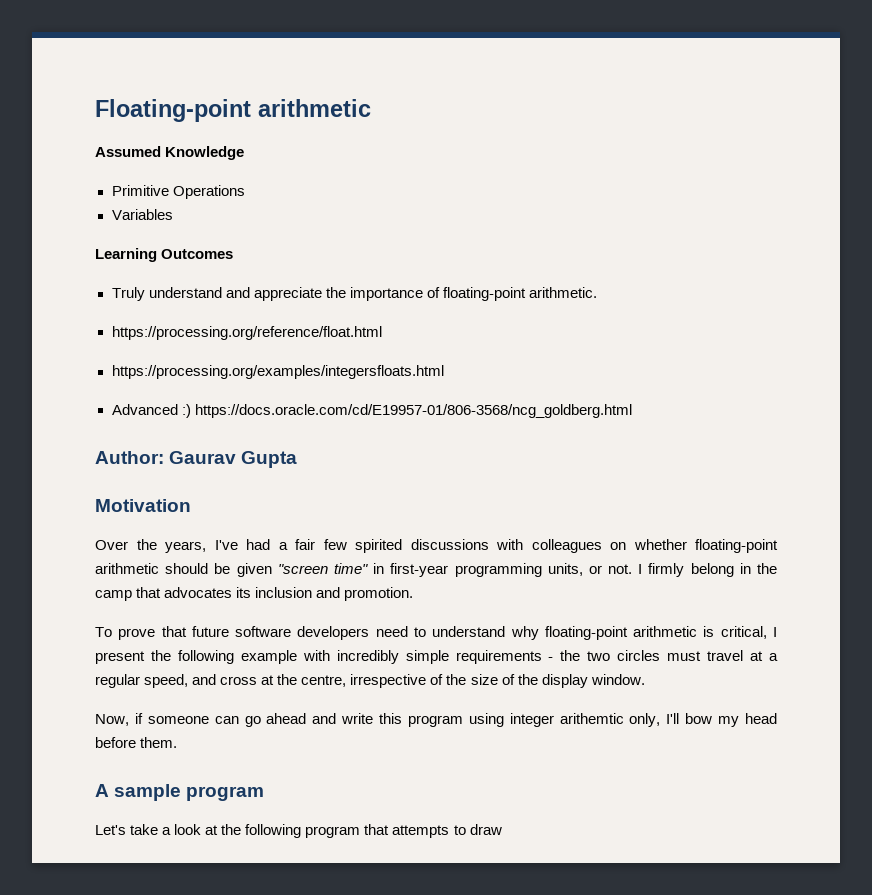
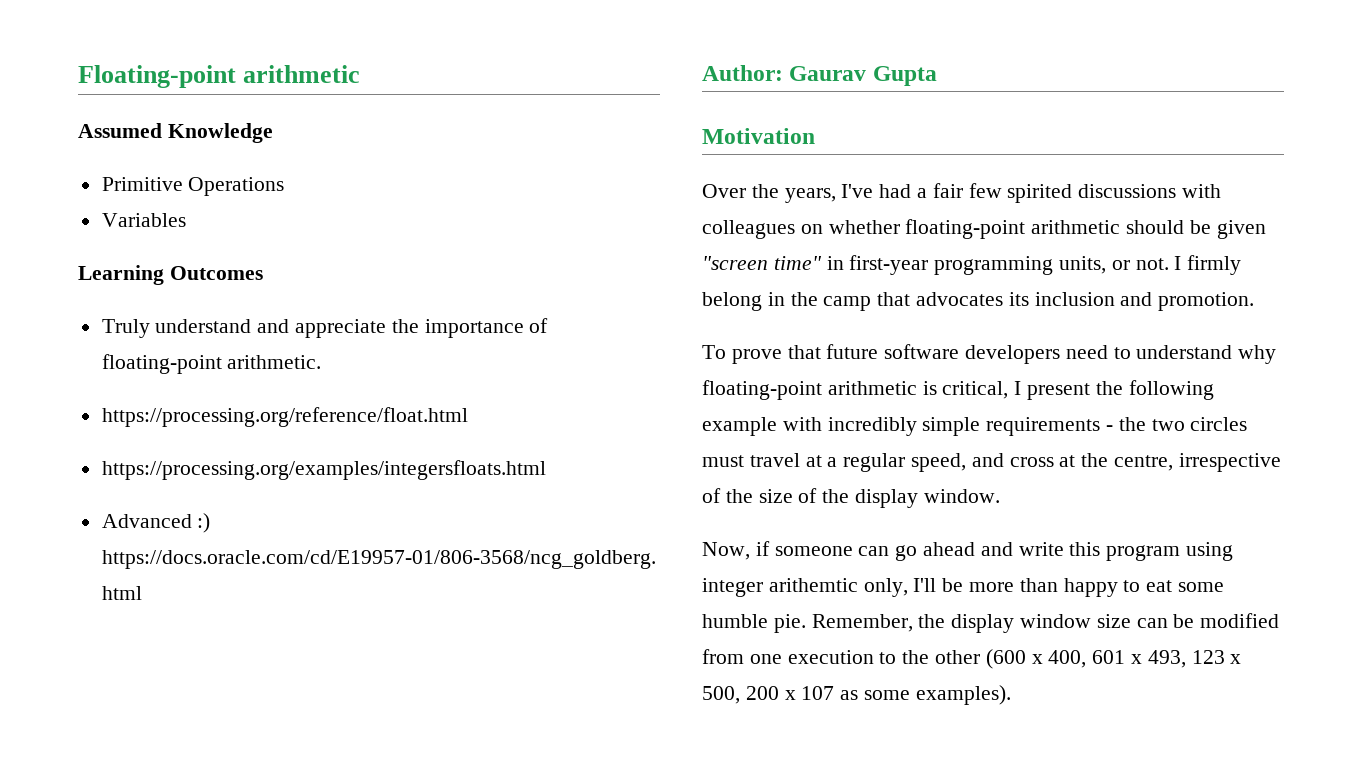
[685,713,777,727] [95,737,178,748] [95,784,265,801] [95,824,502,838] bow my head before them. // A sample program // Let's take a look at the following program that attempts to draw -> [942,578,1225,597] [702,613,1280,633] [702,649,1242,669] [702,685,1011,705] be more than happy to eat some humble pie. Remember, the display window size can be modified from one execution to the other (600 x 400, 601 x 493, 123 x 500, 200 x 107 as some examples).

